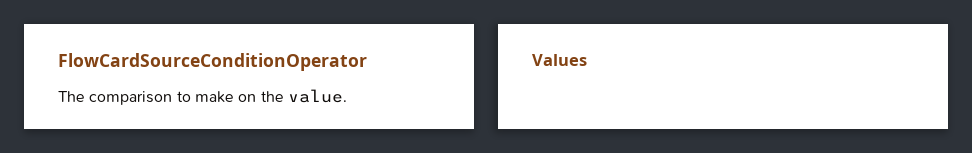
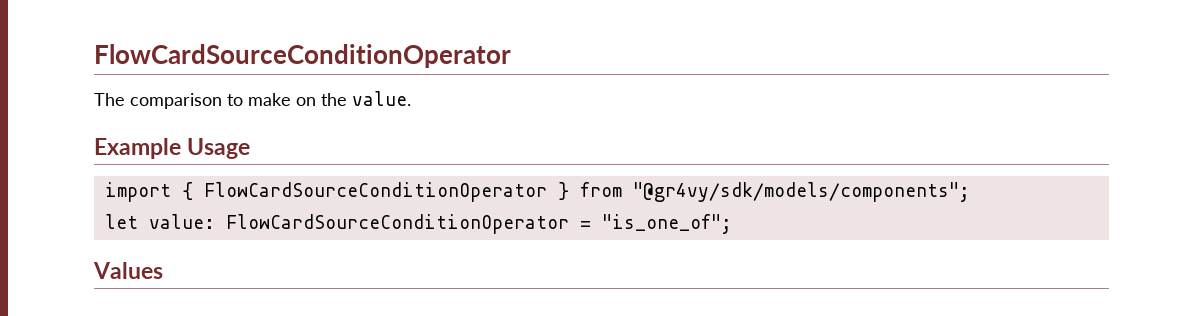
(347, 96) none -> [94,138,251,159] [104,182,970,202] [104,214,732,234] // Example Usage // import { FlowCardSourceConditionOperator } from "@gr4vy/sdk/models/components"; // let value: FlowCardSourceConditionOperator = "is_one_of";

